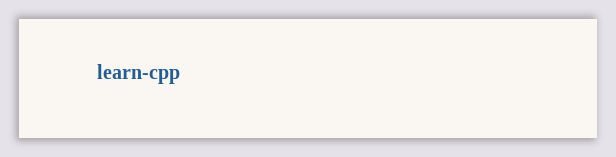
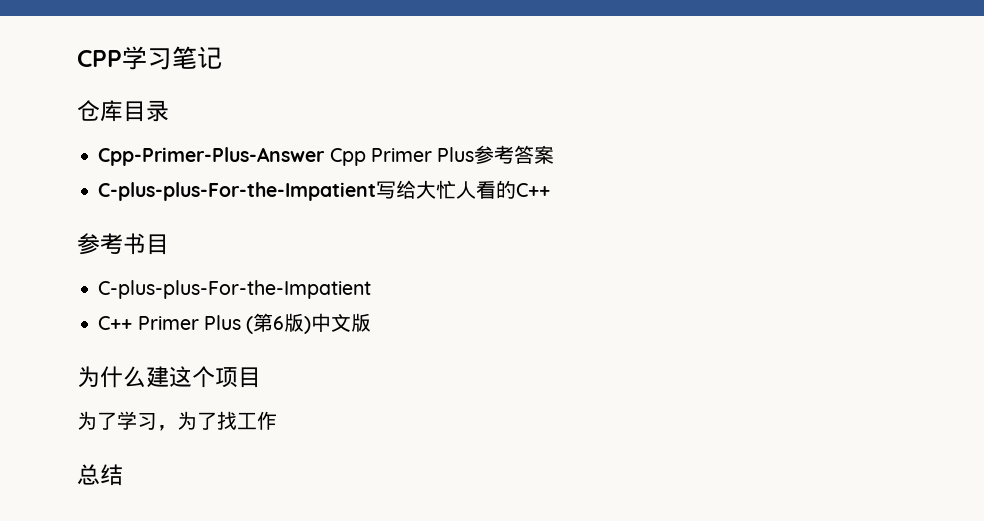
[97,64,180,84] learn-cpp -> [77,46,222,70] [77,100,169,122] [98,145,555,166] [98,180,551,201] [77,233,169,255] [98,280,372,299] [98,313,372,334] [77,366,261,388] [77,411,277,431] [77,464,123,486] CPP学习笔记 // 仓库目录 // Cpp-Primer-Plus-Answer Cpp Primer Plus参考答案 // C-plus-plus-For-the-Impatient写给大忙人看的C++ // 参考书目 // C-plus-plus-For-the-Impatient // C++ Primer Plus (第6版)中文版 // 为什么建这个项目 // 为了学习，为了找工作 // 总结

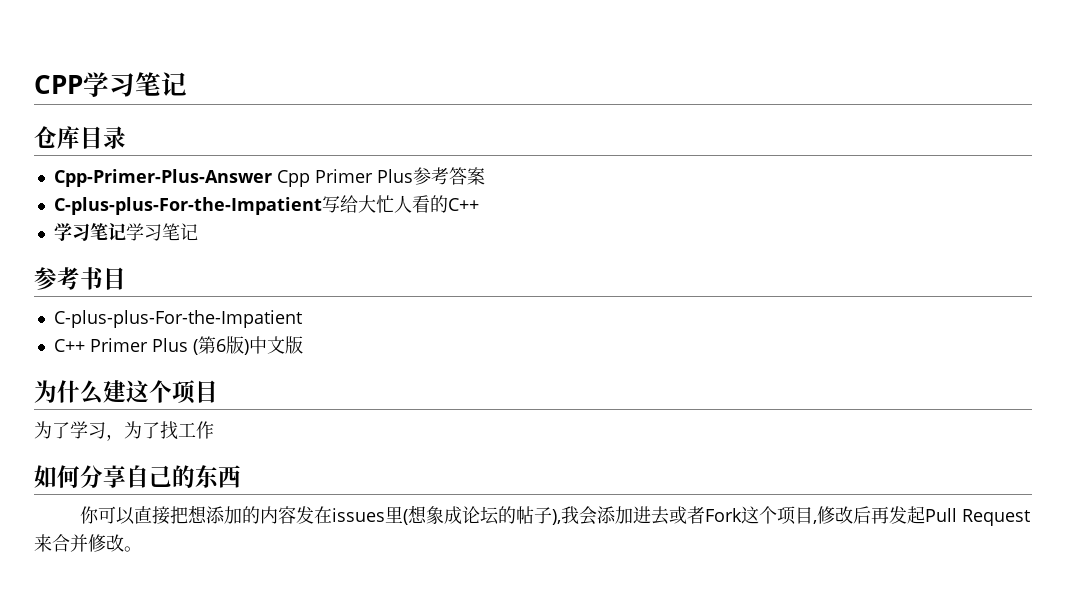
(551, 190) none -> [53,223,198,241] // 学习笔记学习笔记
[77,464,123,486] 总结 -> [34,465,241,488] [79,505,1030,526] [34,534,142,552] 如何分享自己的东西 // 你可以直接把想添加的内容发在issues里(想象成论坛的帖子),我会添加进去或者Fork这个项目,修改后再发起Pull Request来合并修改。

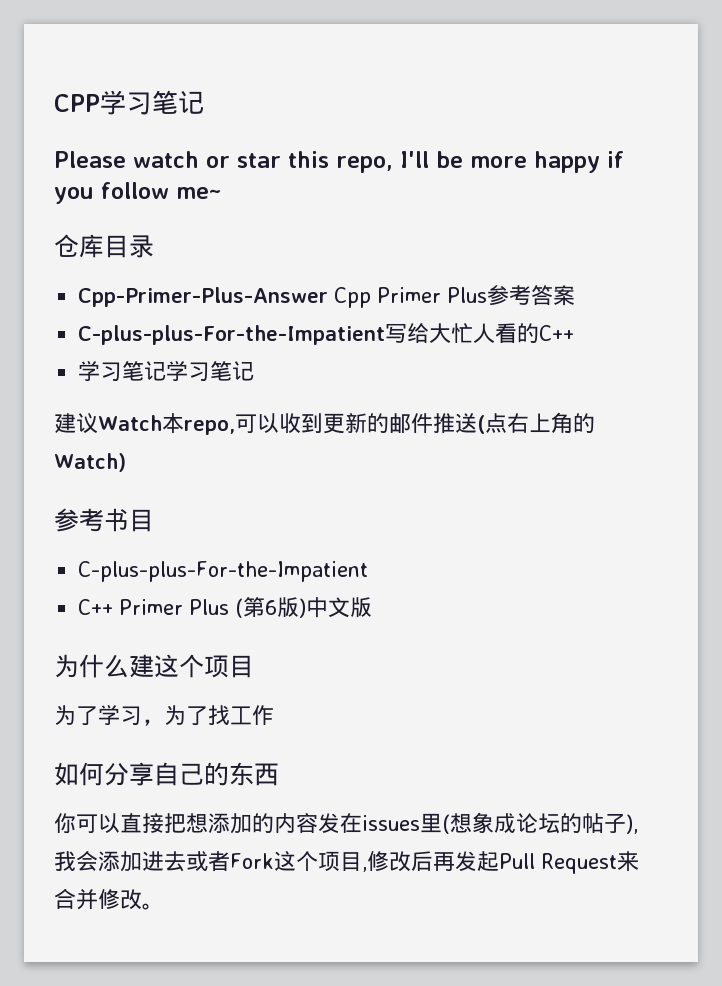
(187, 84) none -> [54,151,624,173] [54,182,221,204] // Please watch or star this repo, I'll be more happy if you follow me~
(198, 232) none -> [54,412,595,435] [54,453,126,472] // 建议Watch本repo,可以收到更新的邮件推送(点右上角的Watch)

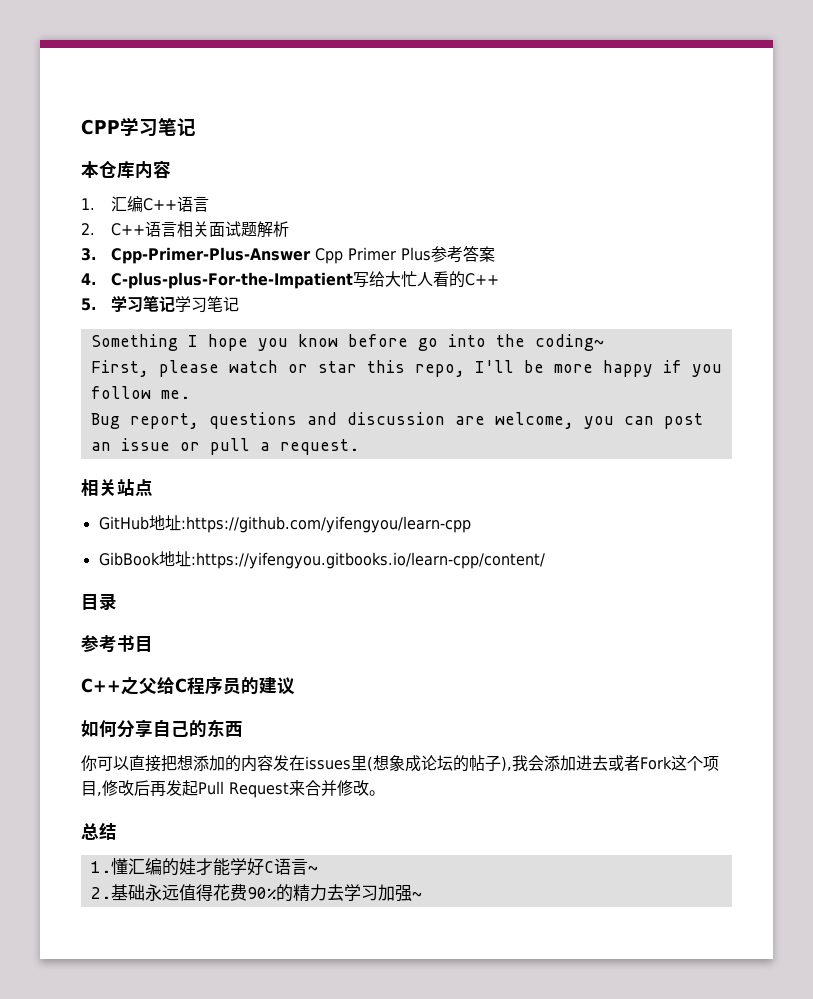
[54,151,126,168] Please -> [81,160,171,179] [81,196,210,212] [81,221,290,238] [81,246,496,264] [81,271,500,289] [81,295,240,313] [90,334,604,351] [90,360,219,377] 本仓库内容 // 1.汇编C++语言 // 2. C++语言相关面试题解析 // 3. Cpp-Primer-Plus-Answer Cpp Primer Plus参考答案 // 4. C-plus-plus-For-the-Impatient写给大忙人看的C++ // 5.学习笔记学习笔记 // Something I hope you know before go into the coding~ // First, please
[176,187,221,199] [54,234,154,258] [78,285,576,308] [78,323,575,345] [78,361,255,382] [54,412,595,435] [54,453,126,472] me~ // 仓库目录 // Cpp-Primer-Plus-Answer Cpp Primer Plus参考答案 // C-plus-plus-For-the-Impatient写给大忙人看的C++ // 学习笔记学习笔记 // 建议Watch本repo,可以收到更新的邮件推送(点右上角的Watch) -> [160,390,190,399] [90,412,703,429] [90,438,359,455] [81,479,153,496] [98,515,471,533] [98,551,545,569] [81,593,117,611] me. // Bug report, questions and discussion are welcome, you can post an issue or pull a request. // 相关站点 // GitHub地址:https://github.com/yifengyou/learn-cpp // GibBook地址:https://yifengyou.gitbooks.io/learn-cpp/content/ // 目录
[78,561,369,582] [78,597,373,618] [54,654,254,678] [54,705,274,726] // C-plus-plus-For-the-Impatient // C++ Primer Plus (第6版)中文版 // 为什么建这个项目 // 为了学习，为了找工作 -> [81,677,295,695] // C++之父给C程序员的建议
(164, 906) none -> [81,822,117,840] [90,858,318,876] [90,884,422,902] // 总结 // 1.懂汇编的娃才能学好C语言~ // 2.基础永远值得花费90%的精力去学习加强~

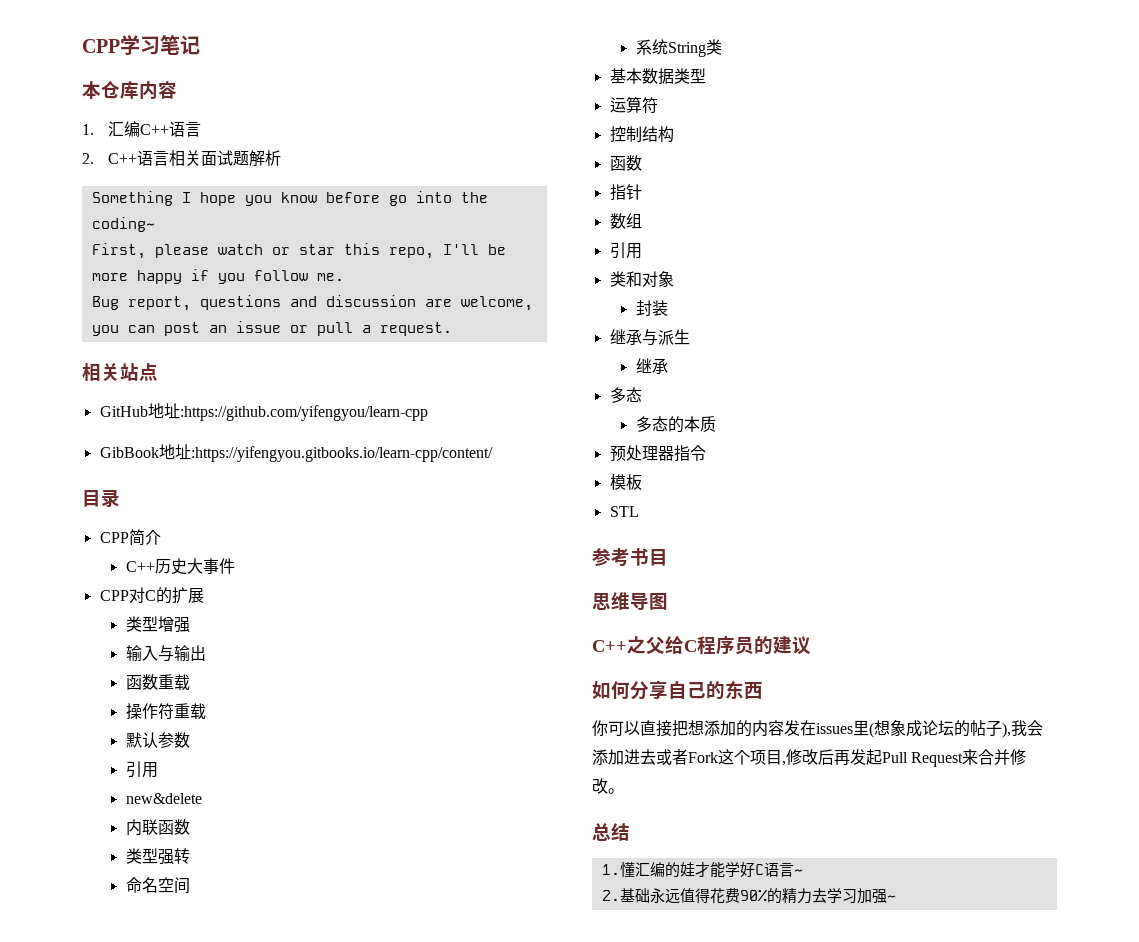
[81,246,496,264] [81,271,500,289] [81,295,240,313] // 3. Cpp-Primer-Plus-Answer Cpp Primer Plus参考答案 // 4. C-plus-plus-For-the-Impatient写给大忙人看的C++ // 5.学习笔记学习笔记 -> (282, 158) none
(117, 602) none -> [99,529,161,546] [125,558,235,575] [99,587,204,604] [125,616,190,633] [125,645,206,662] [125,674,190,691] [125,703,206,720] [125,732,190,748] [125,761,158,778] [125,793,202,804] [125,819,190,836] [125,848,190,865] [125,877,190,894] [635,39,722,57] [609,68,706,85] [609,96,658,114] [609,126,674,143] [609,155,642,171] [609,184,642,201] [609,213,642,229] [609,242,642,259] [609,271,674,287] [635,300,668,316] [609,329,690,346] [635,358,668,374] [609,387,642,403] [635,416,716,433] [609,445,706,462] [609,474,642,490] [609,506,639,517] // CPP简介 // C++历史大事件 // CPP对C的扩展 // 类型增强 // 输入与输出 // 函数重载 // 操作符重载 // 默认参数 // 引用 // new&delete // 内联函数 // 类型强转 // 命名空间 // 系统String类 // 基本数据类型 // 运算符 // 控制结构 // 函数 // 指针 // 数组 // 引用 // 类和对象 // 封装 // 继承与派生 // 继承 // 多态 // 多态的本质 // 预处理器指令 // 模板 // STL
(153, 644) none -> [592,592,668,611] // 思维导图

